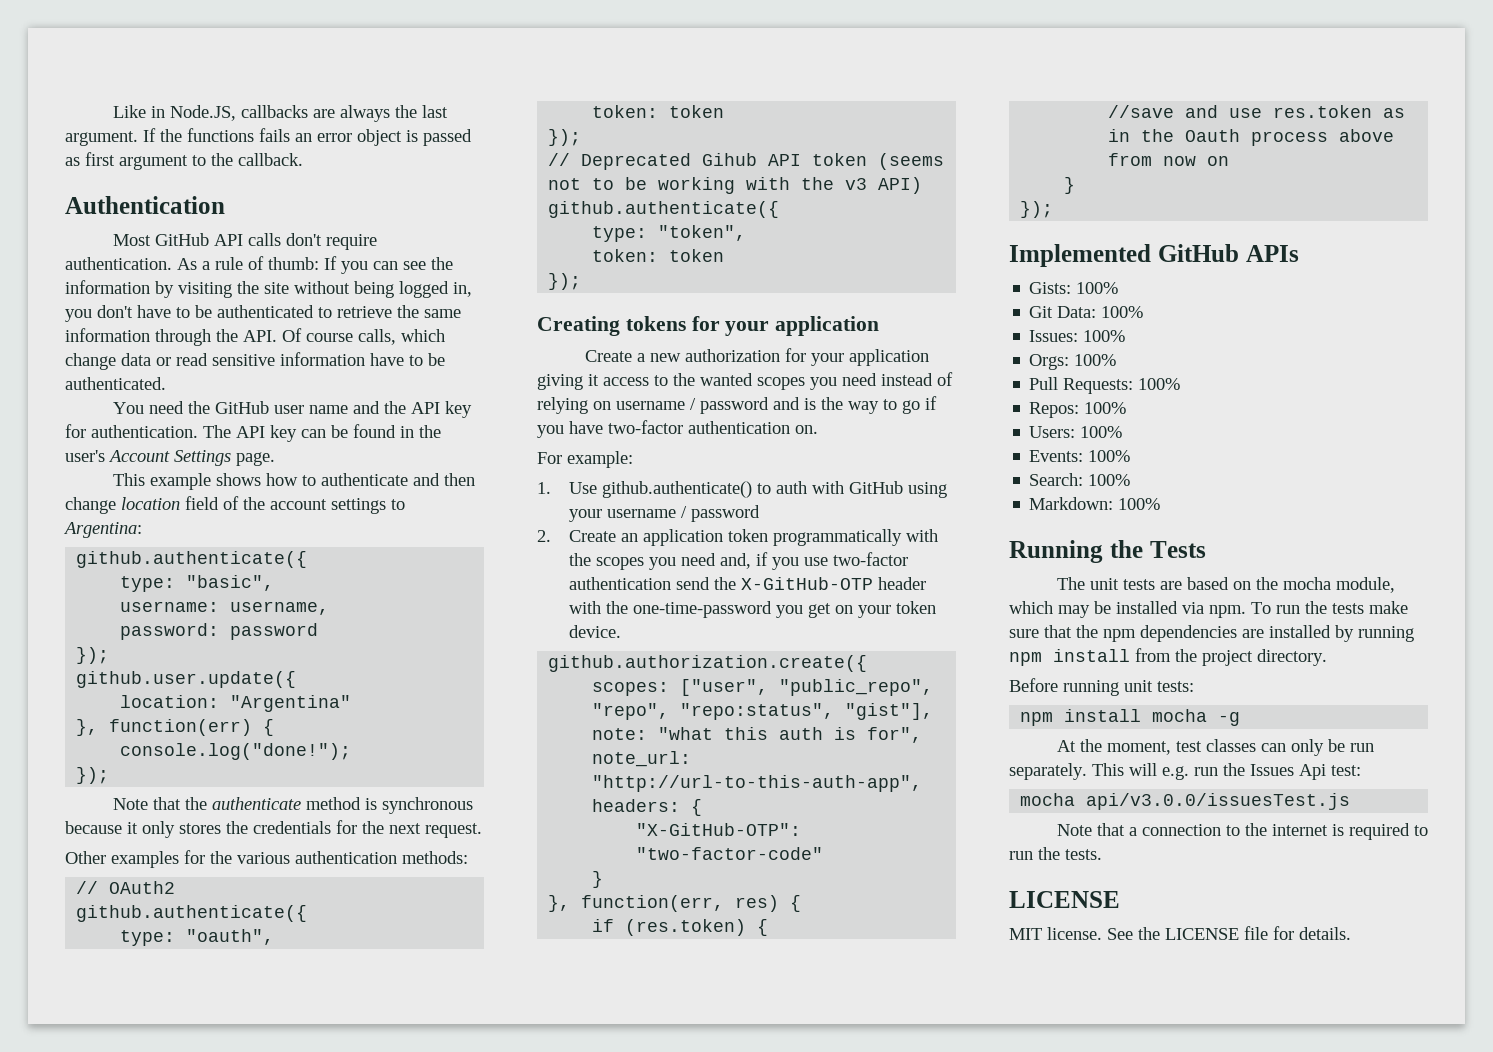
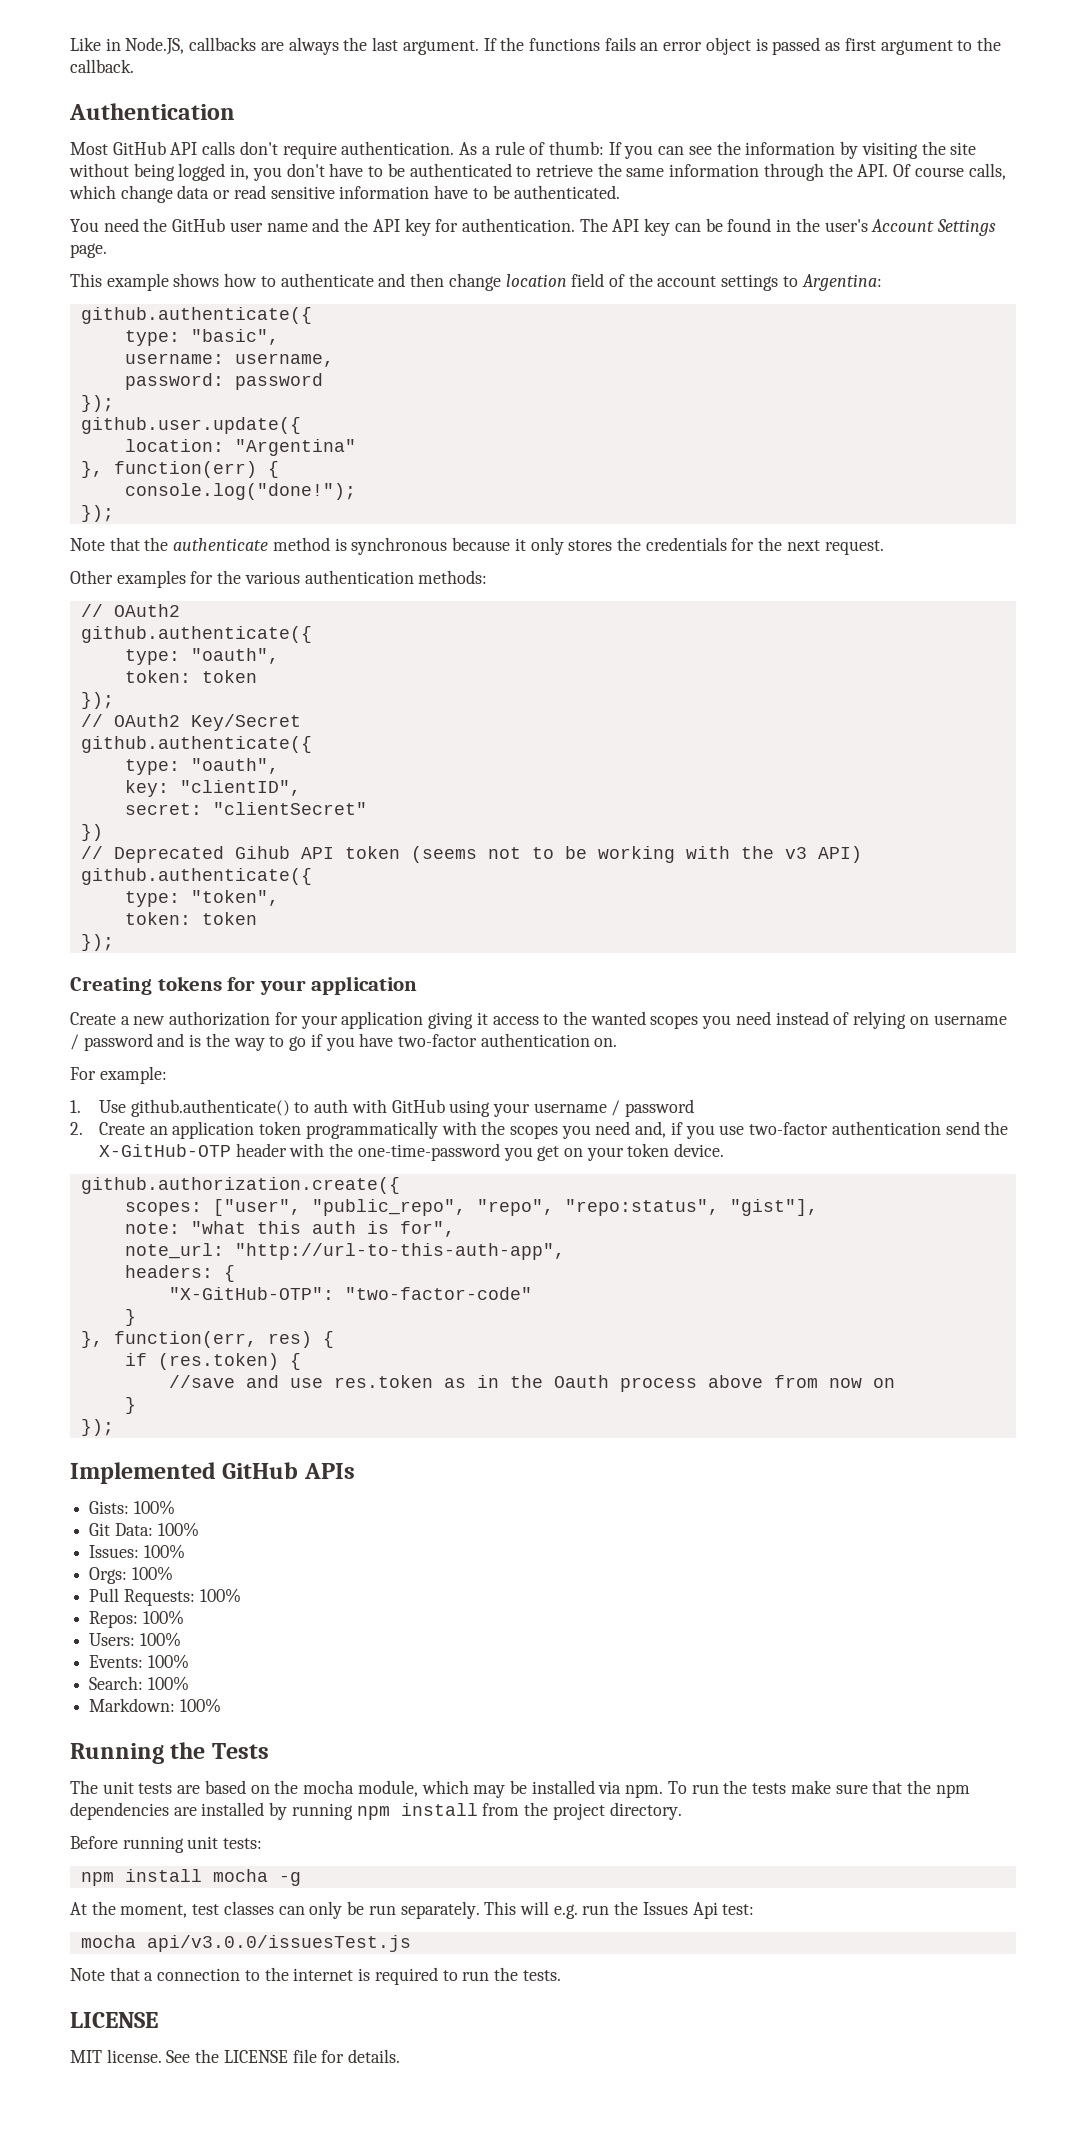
(582, 137) none -> [80,714,301,731] [80,736,312,753] [124,758,279,775] [124,780,301,797] [124,802,367,815] [80,824,103,841] // // OAuth2 Key/Secret // github.authenticate({ // type: "oauth", // key: "clientID", // secret: "clientSecret" // })

